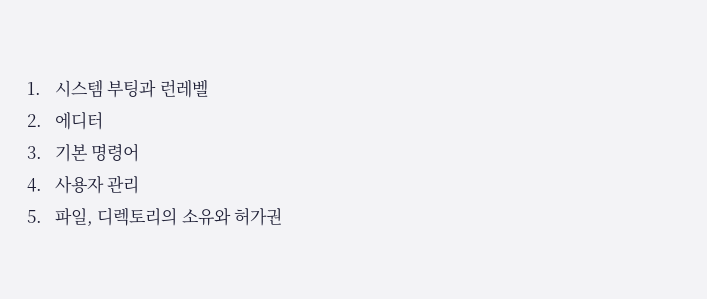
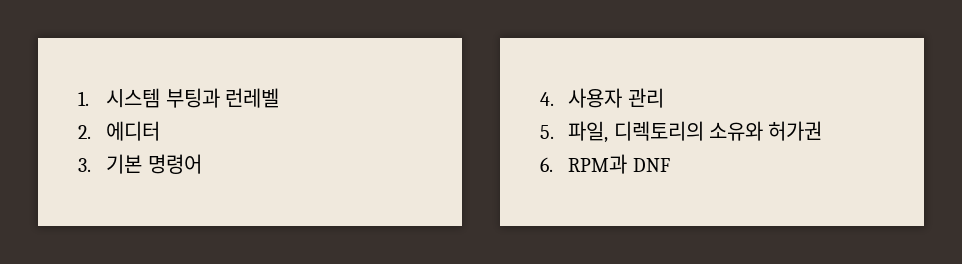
(283, 216) none -> [540,154,670,174] // 6. RPM과 DNF

